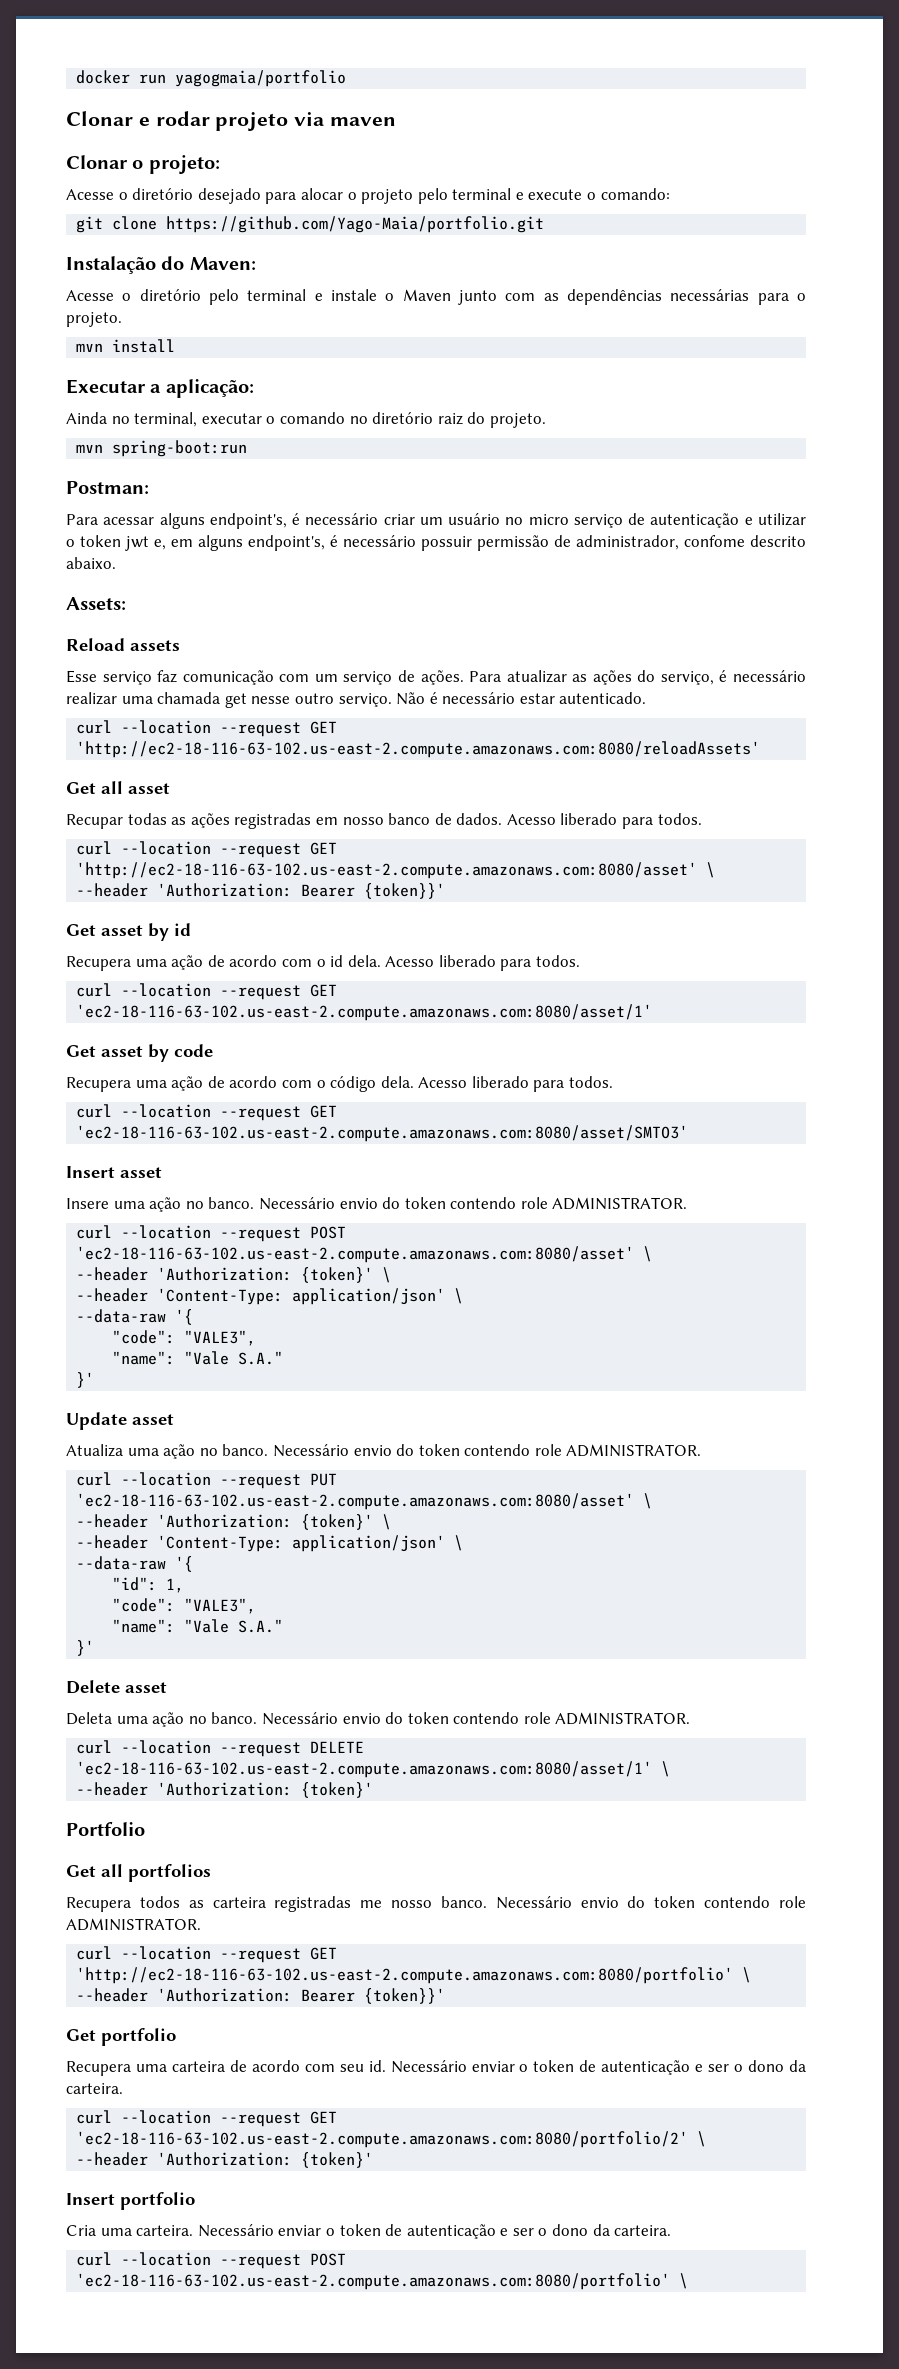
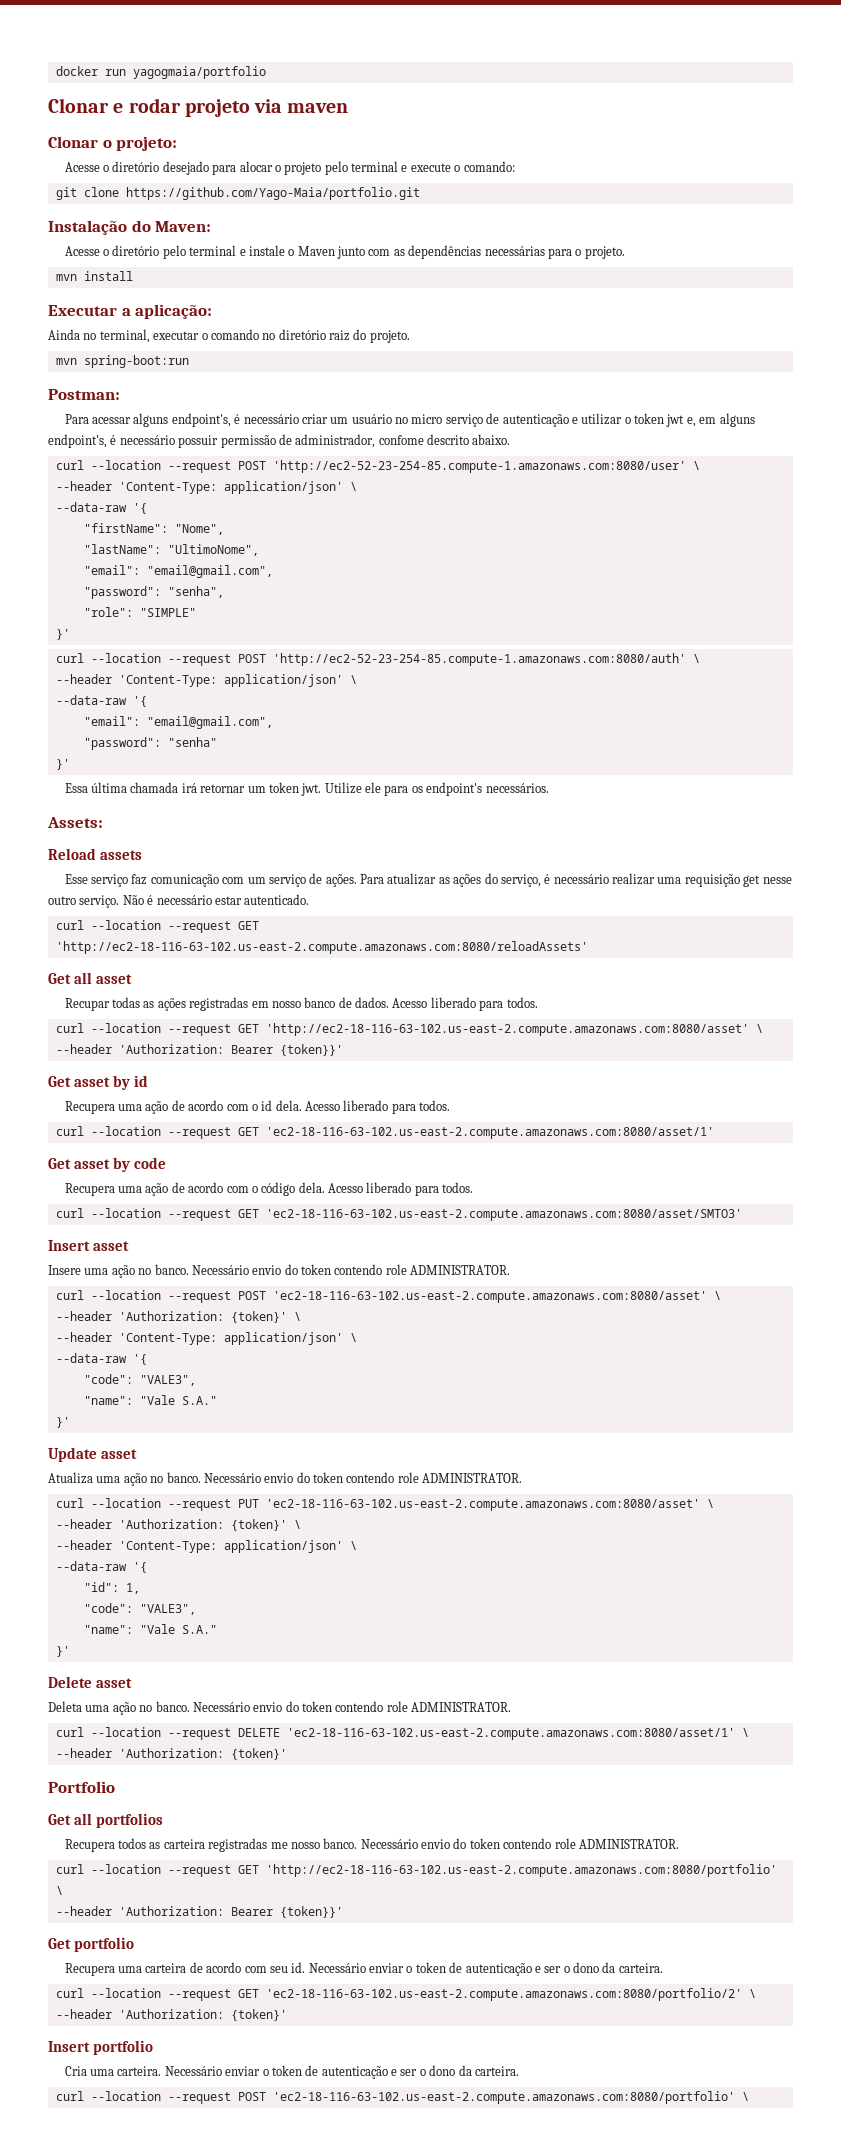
(116, 563) none -> [55,460,700,473] [55,481,357,494] [55,502,147,514] [83,523,224,535] [83,544,259,556] [83,565,273,578] [83,586,224,599] [83,607,196,617] [55,629,70,640] [55,653,700,666] [55,674,357,687] [55,695,147,707] [83,716,273,729] [83,737,217,750] [55,759,70,770] [64,782,549,796] // curl --location --request POST 'http://ec2-52-23-254-85.compute-1.amazonaws.com:8080/user' \ // --header 'Content-Type: application/json' \ // --data-raw '{ // "firstName": "Nome", // "lastName": "UltimoNome", // "email": "email@gmail.com", // "password": "senha", // "role": "SIMPLE" // }' // curl --location --request POST 'http://ec2-52-23-254-85.compute-1.amazonaws.com:8080/auth' \ // --header 'Content-Type: application/json' \ // --data-raw '{ // "email": "email@gmail.com", // "password": "senha" // }' // Essa última chamada irá retornar um token jwt. Utilize ele para os endpoint's necessários.
[157,692,221,704] chamada -> [684,874,740,887] requisição

